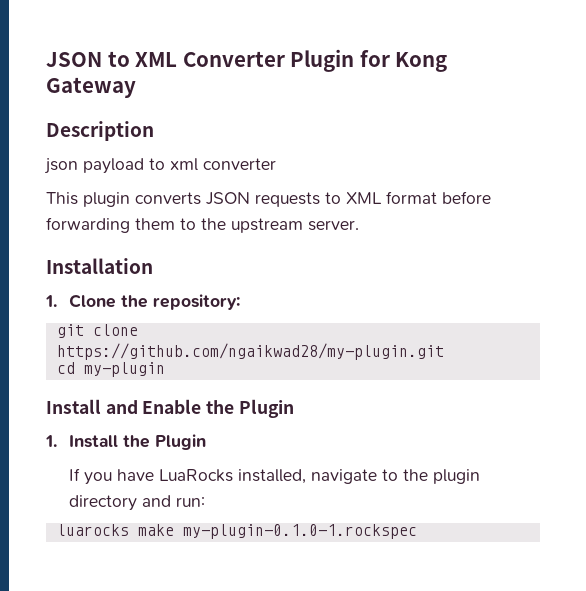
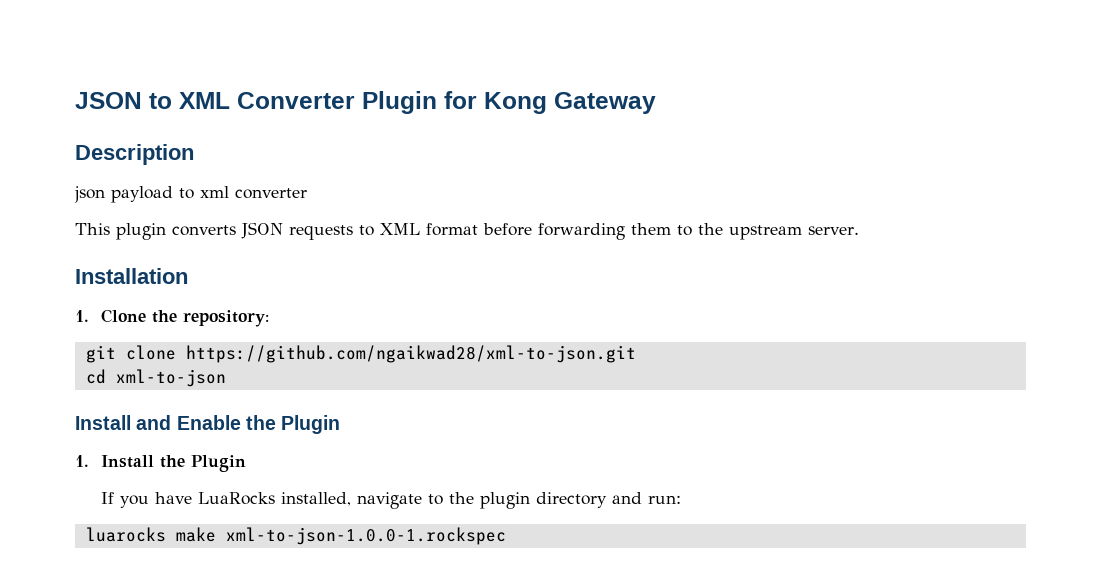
[56,343,444,360] https://github.com/ngaikwad28/my-plugin.git -> [185,345,636,363] https://github.com/ngaikwad28/xml-to-json.git
[83,362,165,377] my-plugin -> [115,369,226,387] xml-to-json
[182,524,417,539] my-plugin-0.1.0-1.rockspec -> [225,527,506,545] xml-to-json-1.0.0-1.rockspec

